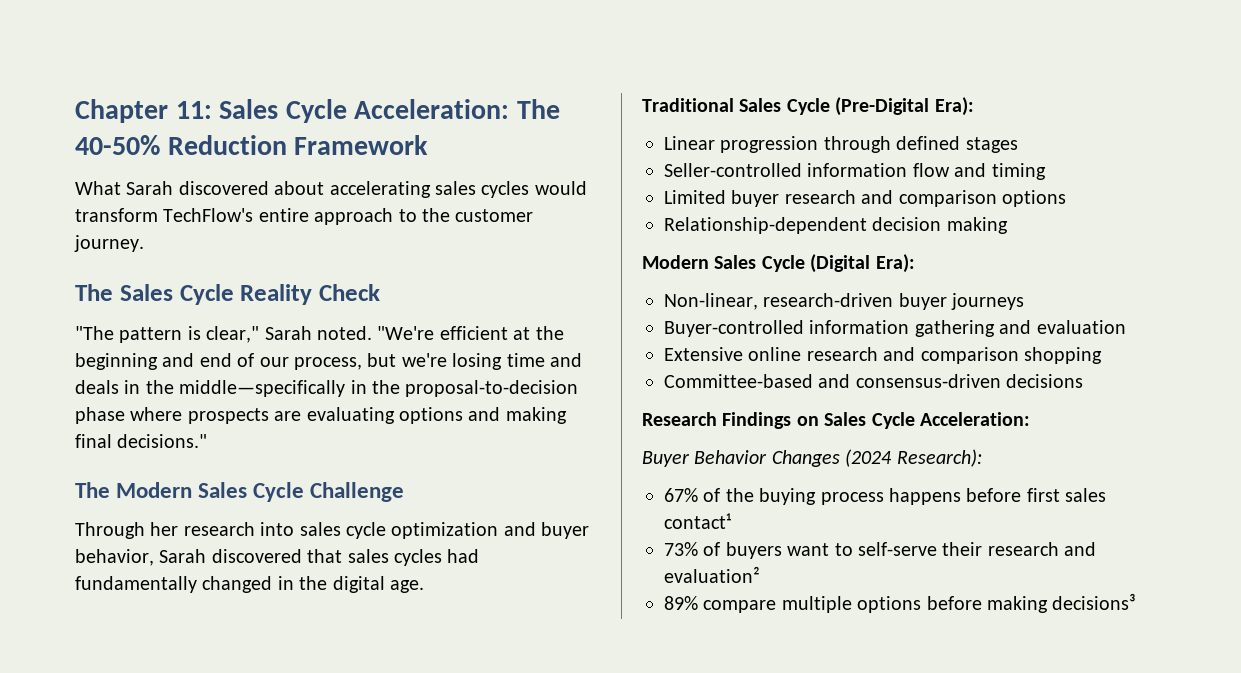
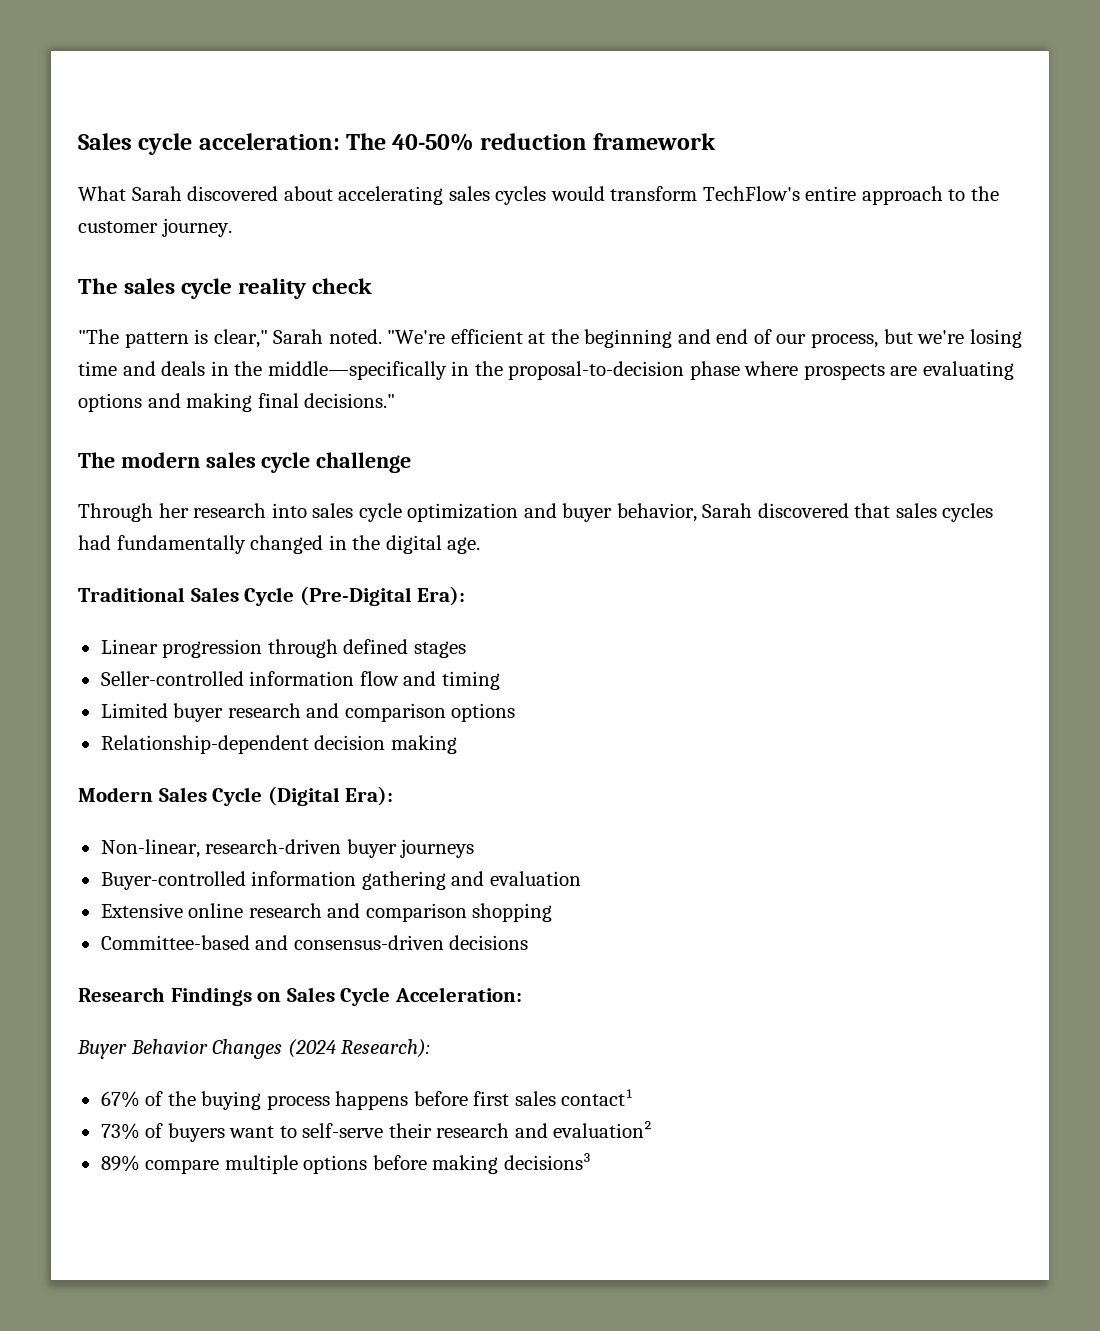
[75,99,560,123] [75,135,429,155] Chapter 11: Sales Cycle Acceleration: The 40-50% Reduction Framework -> [78,133,717,155] Sales cycle acceleration: The 40-50% reduction framework
[119,284,380,305] Sales Cycle Reality Check -> [124,278,373,299] sales cycle reality check
[116,482,405,502] Modern Sales Cycle Challenge -> [120,452,412,473] modern sales cycle challenge

